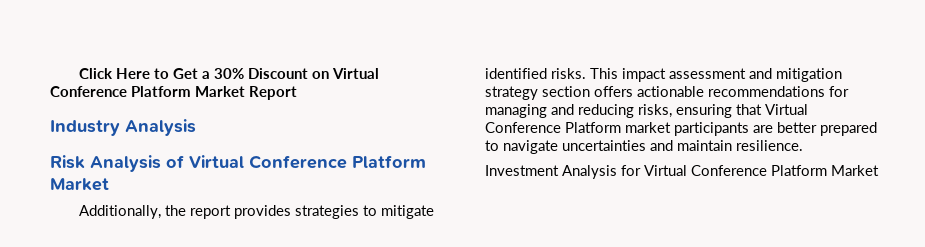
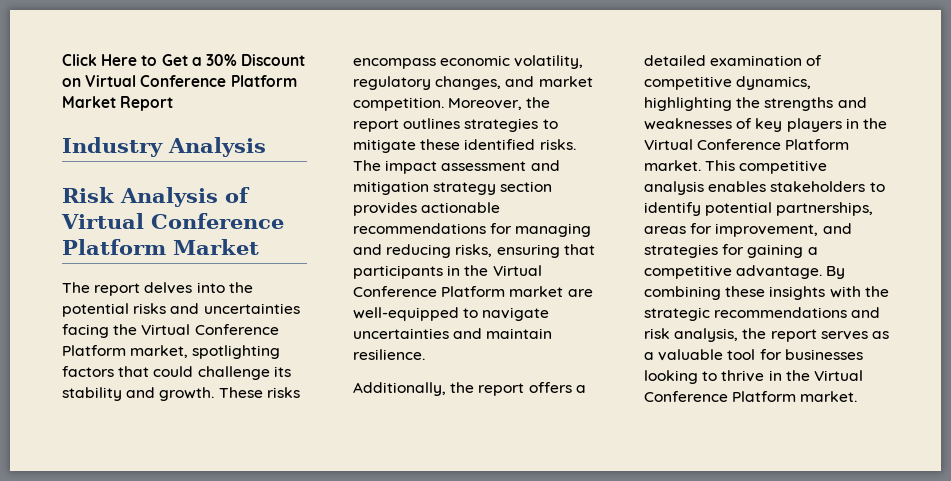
[78,205,291,219] Additionally, the report provides -> [62,282,253,296] [62,303,300,317] [62,324,279,338] [62,345,281,359] [62,366,291,380] [62,387,300,401] [353,55,584,69] [353,76,593,90] [353,97,551,111] [353,118,461,132] The report delves into the potential risks and uncertainties facing the Virtual Conference Platform market, spotlighting factors that could challenge its stability and growth. These risks encompass economic volatility, regulatory changes, and market competition. Moreover, the report outlines
(434, 212) none -> [420,139,461,150] these
[590,68,618,79] This -> [353,160,381,171] The
[594,86,633,97] offers -> [353,202,417,216] provides
(762, 109) none -> [353,265,489,279] participants in the
[674,122,877,136] participants are better prepared -> [567,289,593,297] [353,307,459,321] are well-equipped
[485,165,879,179] Investment Analysis for Virtual Conference Platform Market -> [353,382,586,396] [644,55,823,66] [644,76,812,90] [644,97,867,111] [644,118,887,132] [644,139,850,150] [644,160,828,174] [644,181,885,195] [644,202,874,216] [644,223,852,237] [644,244,818,258] [644,265,846,279] [644,286,889,300] [644,307,881,321] [644,328,889,342] [644,349,863,361] [644,370,863,384] [644,391,858,402] Additionally, the report offers a detailed examination of competitive dynamics, highlighting the strengths and weaknesses of key players in the Virtual Conference Platform market. This competitive analysis enables stakeholders to identify potential partnerships, areas for improvement, and strategies for gaining a competitive advantage. By combining these insights with the strategic recommendations and risk analysis, the report serves as a valuable tool for businesses looking to thrive in the Virtual Conference Platform market.

